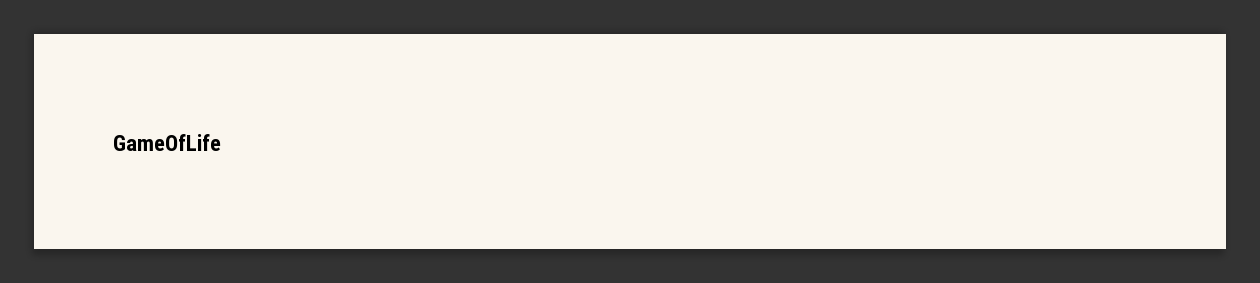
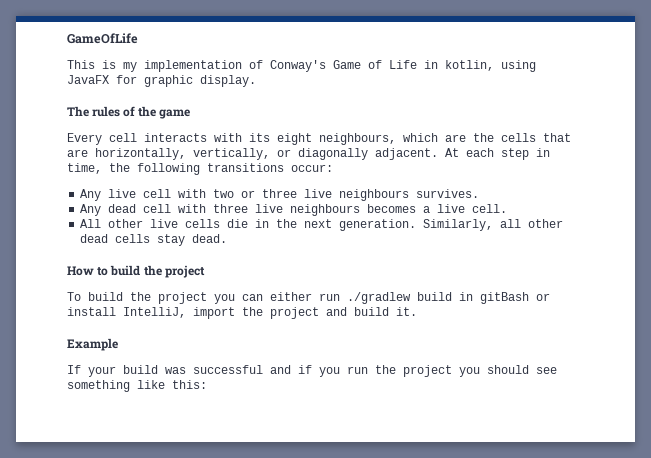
(221, 142) none -> [67,60,536,72] [67,75,256,87] [67,106,190,119] [67,133,571,145] [67,148,550,160] [67,163,333,175] [80,189,480,201] [80,204,508,216] [80,219,564,231] [80,234,228,246] [67,265,205,278] [67,292,550,304] [67,307,417,319] [67,338,118,351] [67,365,557,377] [67,380,207,392] // This is my implementation of Conway's Game of Life in kotlin, using JavaFX for graphic display. // The rules of the game // Every cell interacts with its eight neighbours, which are the cells that are horizontally, vertically, or diagonally adjacent. At each step in time, the following transitions occur: // Any live cell with two or three live neighbours survives. // Any dead cell with three live neighbours becomes a live cell. // All other live cells die in the next generation. Similarly, all other dead cells stay dead. // How to build the project // To build the project you can either run ./gradlew build in gitBash or install IntelliJ, import the project and build it. // Example // If your build was successful and if you run the project you should see something like this:

